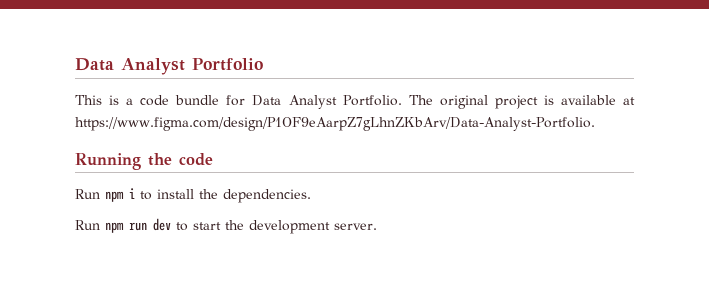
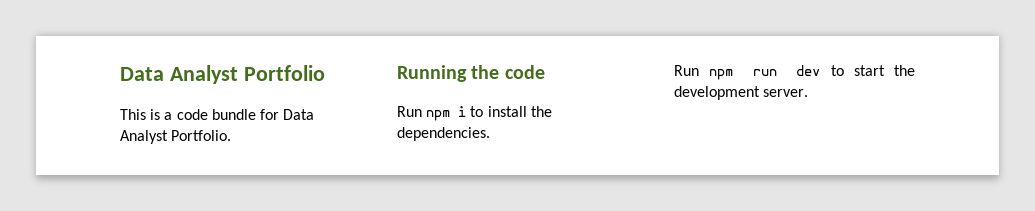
[408,95,635,109] [75,117,595,131] The original project is available at https://www.figma.com/design/P1OF9eAarpZ7gLhnZKbArv/Data-Analyst-Portfolio. -> (232, 135) none

